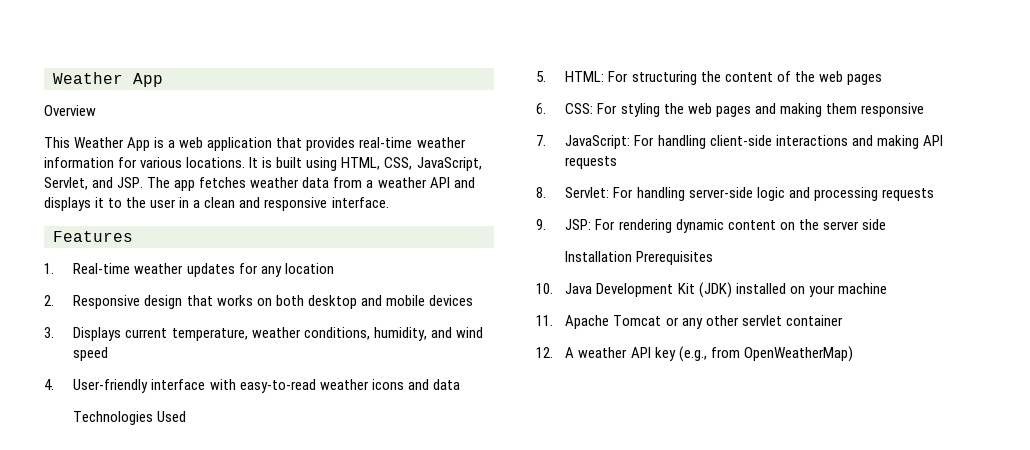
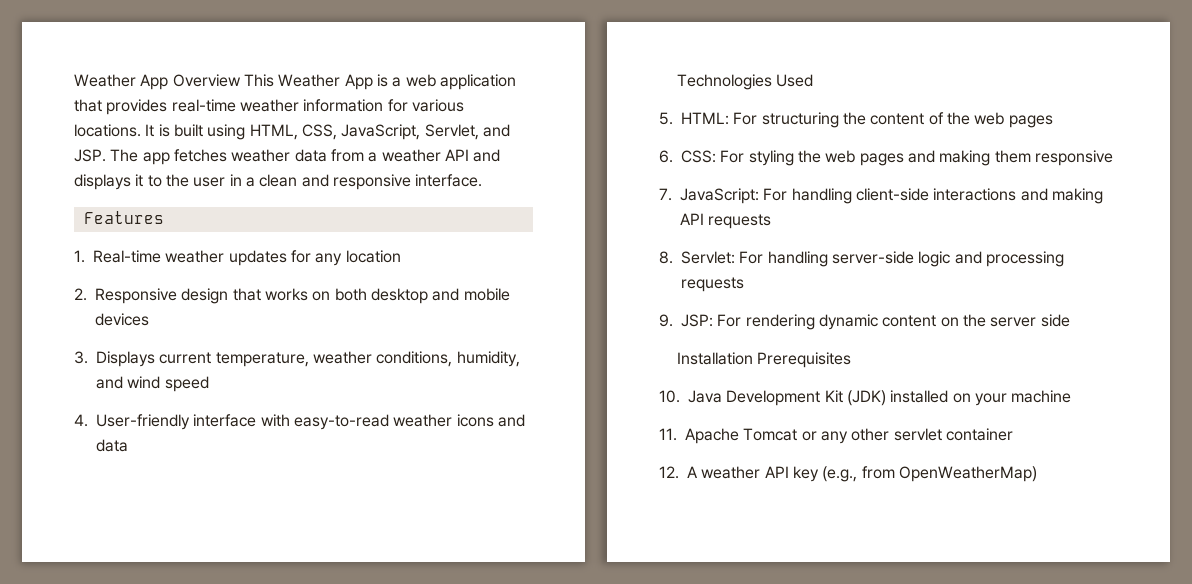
[53,72,163,87] Weather App // -> [74,74,169,90] Weather App
(96, 110) // -> (241, 80) none

